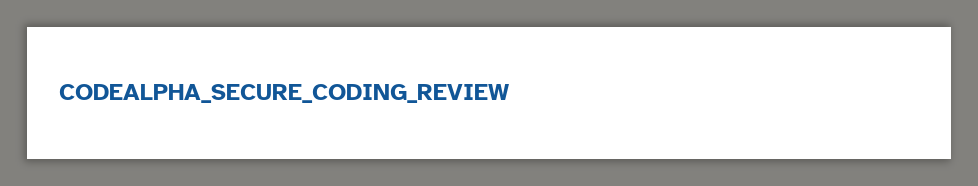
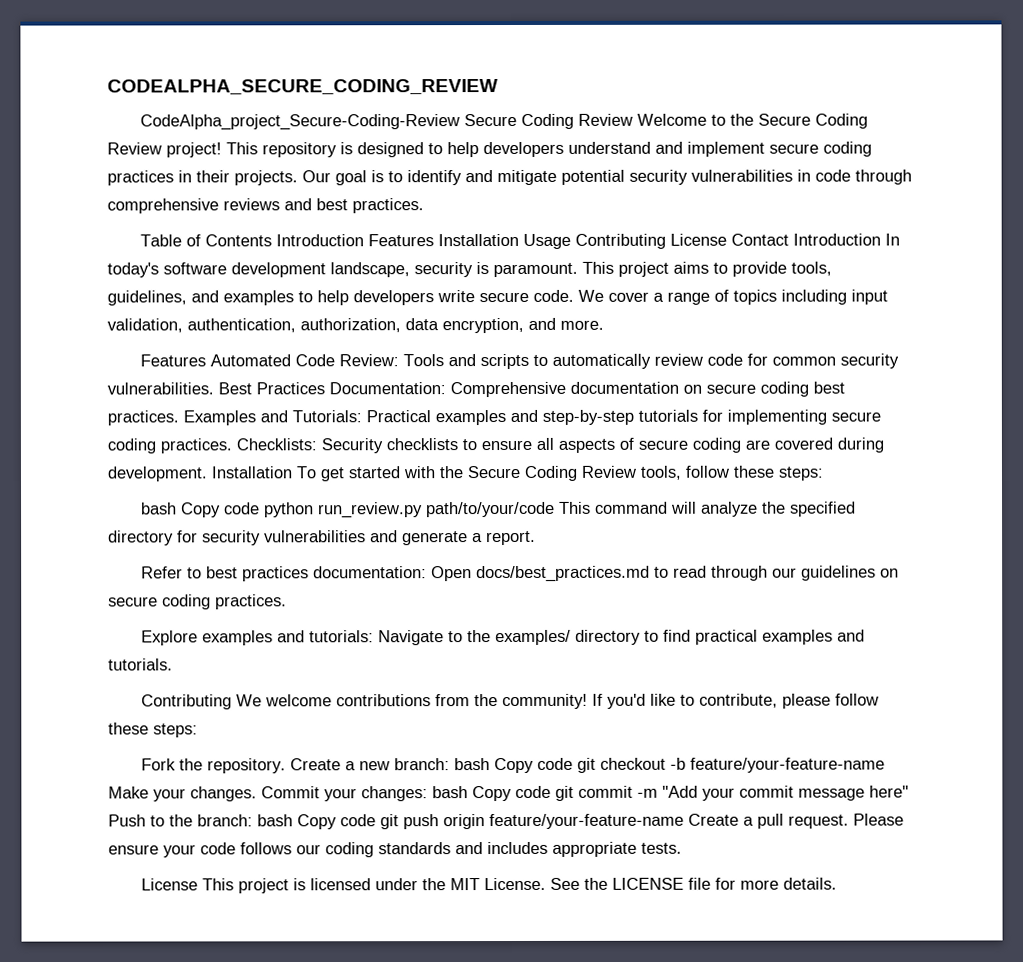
(509, 93) none -> [139,113,868,131] [107,141,872,158] [107,169,912,186] [107,198,424,214] [139,233,900,249] [107,261,832,278] [107,289,888,306] [107,317,604,334] [139,353,899,370] [107,381,845,398] [107,409,881,426] [107,437,884,454] [107,465,823,482] [140,501,856,519] [108,530,536,546] [140,565,899,583] [108,594,287,610] [140,629,865,646] [108,658,173,671] [140,693,879,710] [108,722,198,738] [140,757,885,774] [108,785,909,802] [108,813,904,830] [108,841,682,858] [140,877,837,894] // CodeAlpha_project_Secure-Coding-Review Secure Coding Review Welcome to the Secure Coding Review project! This repository is designed to help developers understand and implement secure coding practices in their projects. Our goal is to identify and mitigate potential security vulnerabilities in code through comprehensive reviews and best practices. // Table of Contents Introduction Features Installation Usage Contributing License Contact Introduction In today's software development landscape, security is paramount. This project aims to provide tools, guidelines, and examples to help developers write secure code. We cover a range of topics including input validation, authentication, authorization, data encryption, and more. // Features Automated Code Review: Tools and scripts to automatically review code for common security vulnerabilities. Best Practices Documentation: Comprehensive documentation on secure coding best practices. Examples and Tutorials: Practical examples and step-by-step tutorials for implementing secure coding practices. Checklists: Security checklists to ensure all aspects of secure coding are covered during development. Installation To get started with the Secure Coding Review tools, follow these steps: // bash Copy code python run_review.py path/to/your/code This command will analyze the specified directory for security vulnerabilities and generate a report. // Refer to best practices documentation: Open docs/best_practices.md to read through our guidelines on secure coding practices. // Explore examples and tutorials: Navigate to the examples/ directory to find practical examples and tutorials. // Contributing We welcome contributions from the community! If you'd like to contribute, please follow these steps: // Fork the repository. Create a new branch: bash Copy code git checkout -b feature/your-feature-name Make your changes. Commit your changes: bash Copy code git commit -m "Add your commit message here" Push to the branch: bash Copy code git push origin feature/your-feature-name Create a pull request. Please ensure your code follows our coding standards and includes appropriate tests. // License This project is licensed under the MIT License. See the LICENSE file for more details.

